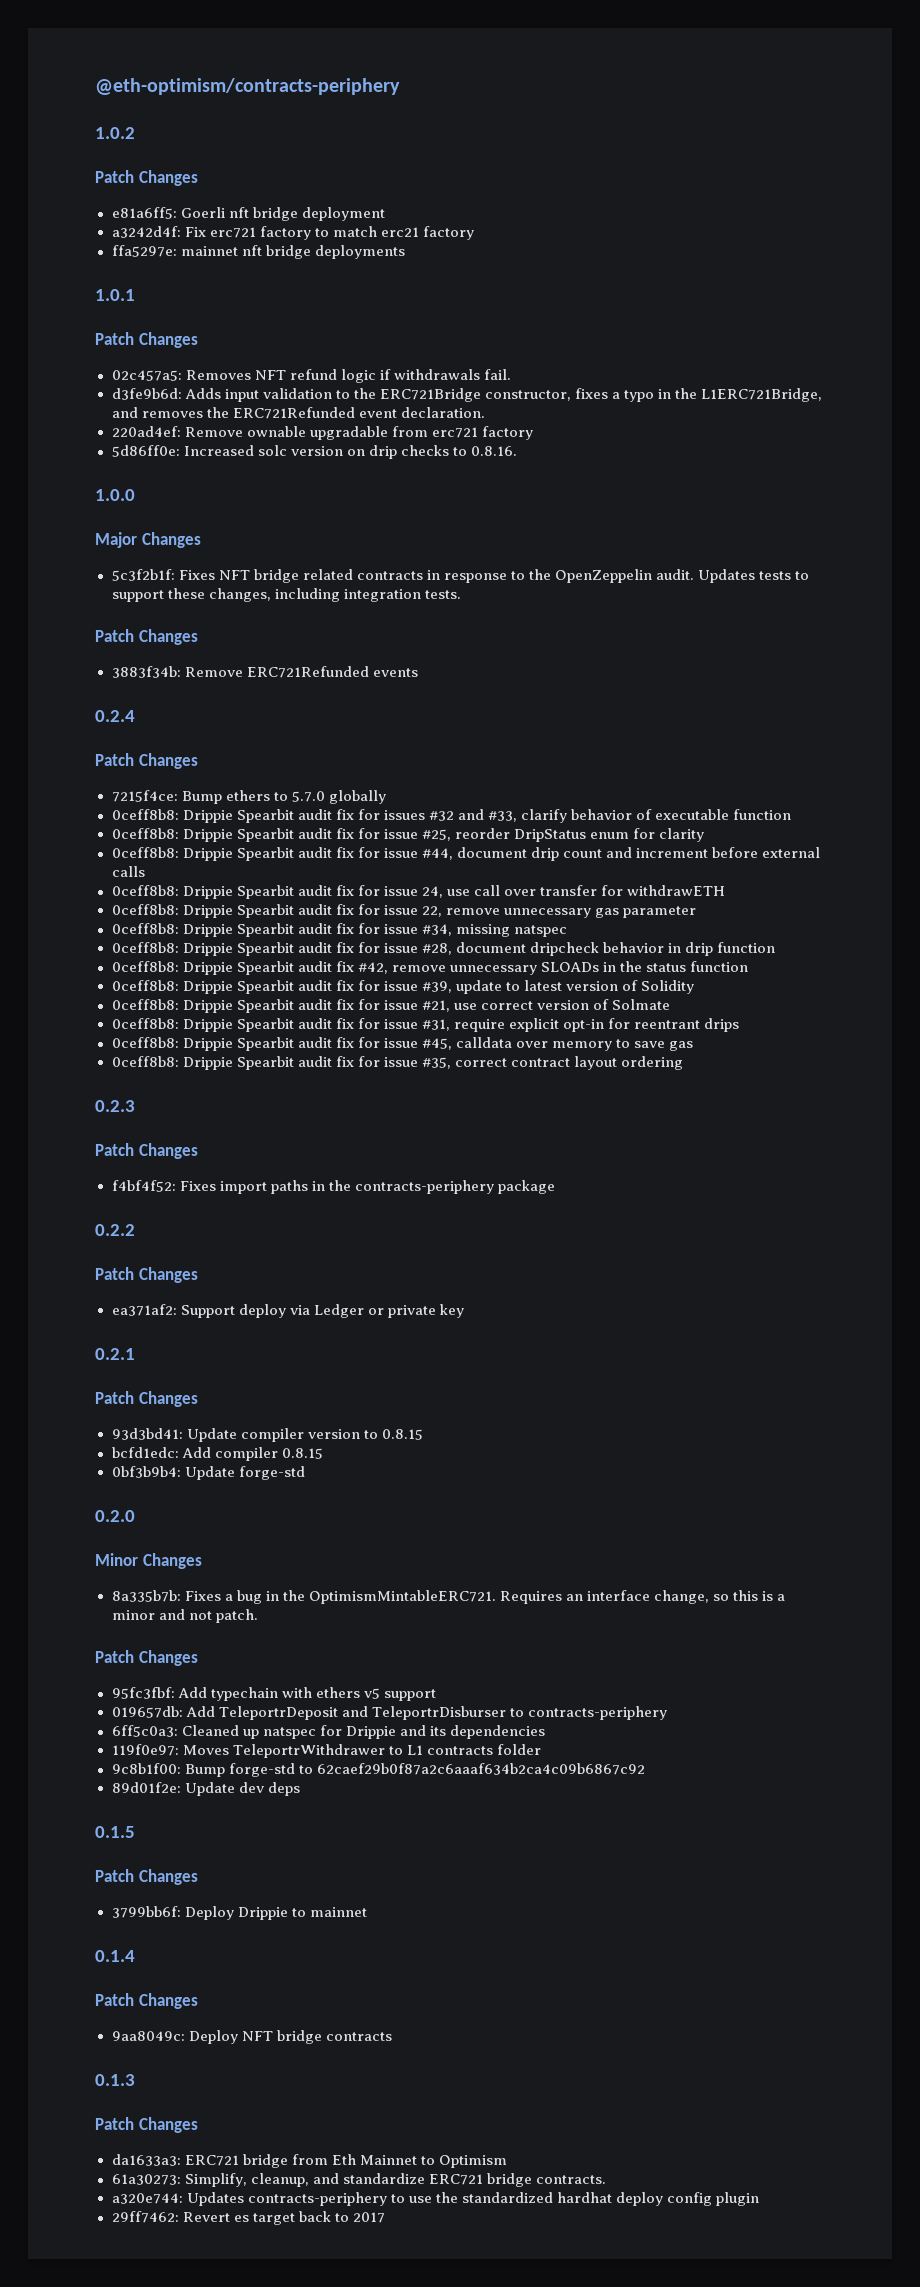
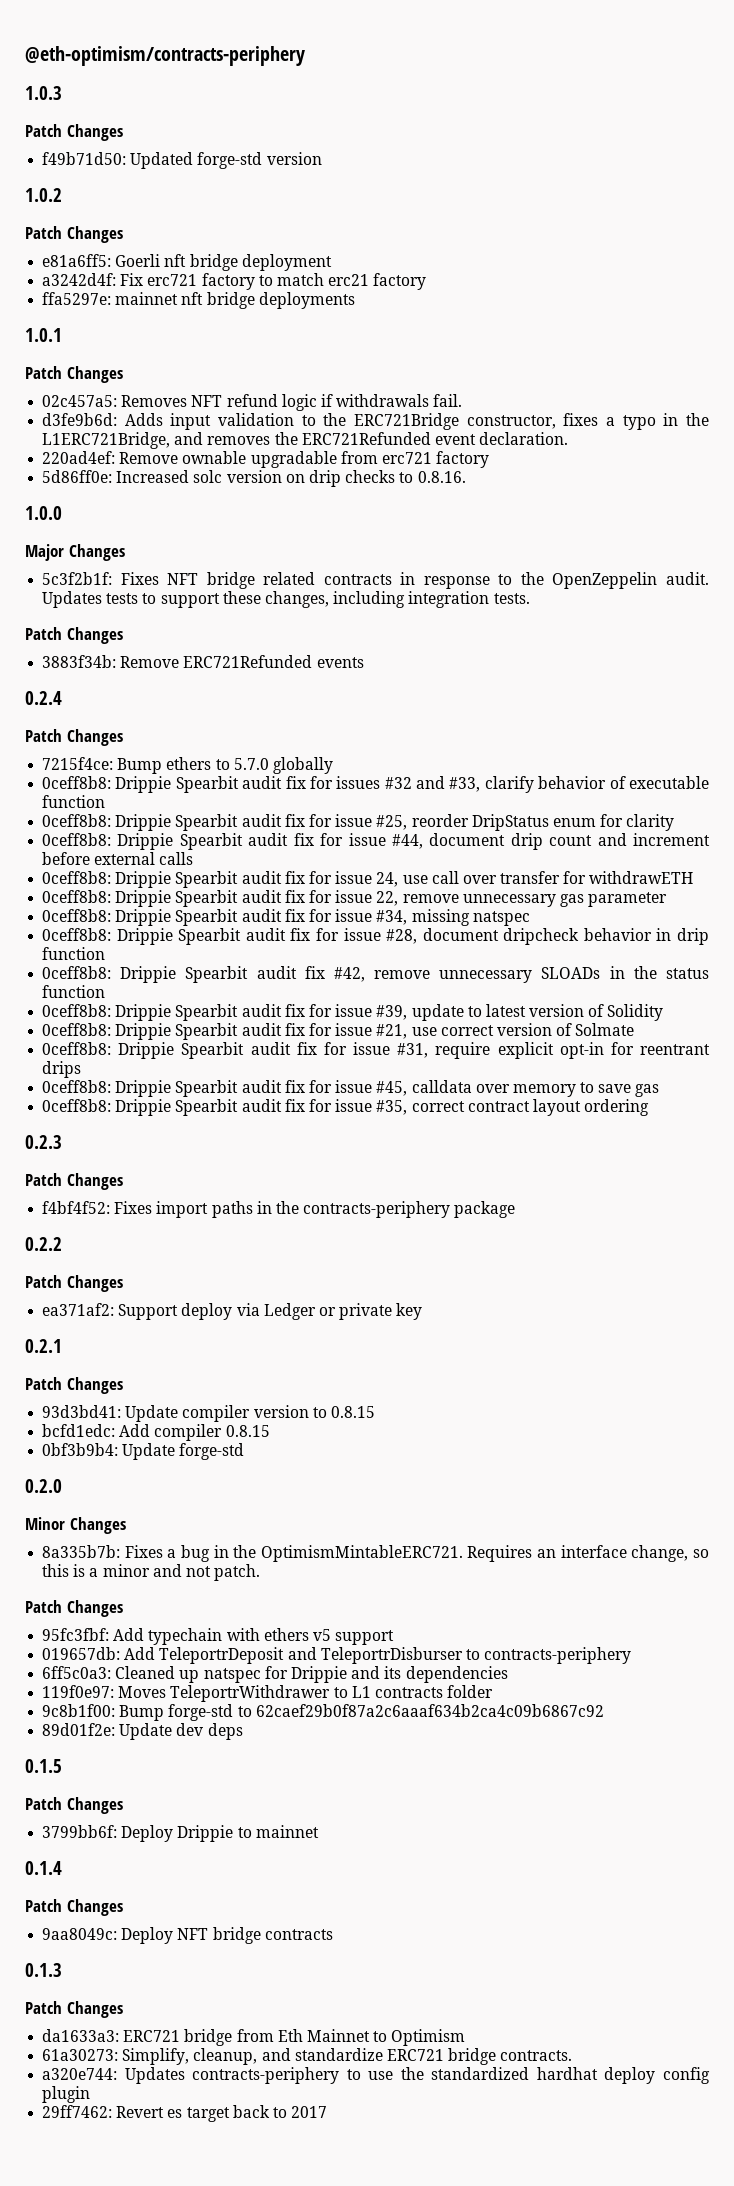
(400, 86) none -> [25,86,62,100] [25,124,123,141] [42,152,322,169] // 1.0.3 // Patch Changes // f49b71d50: Updated forge-std version

